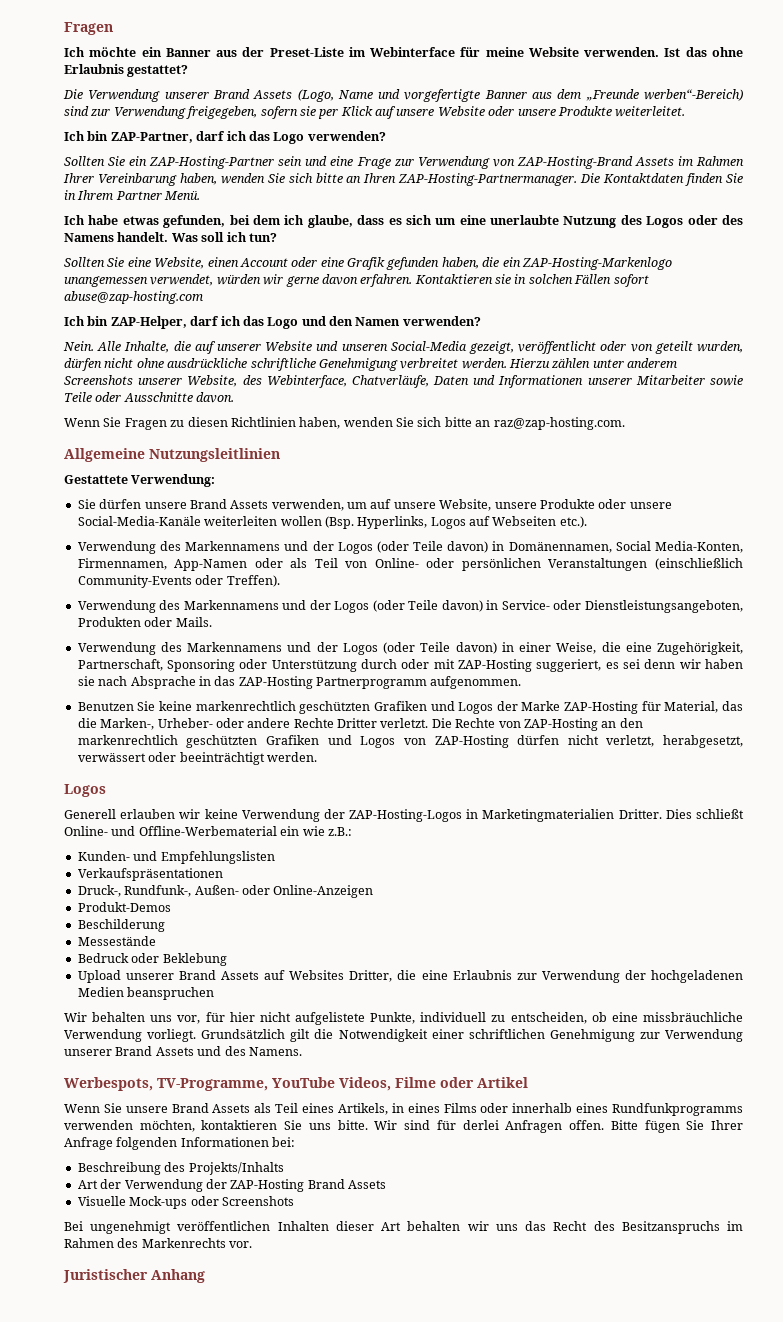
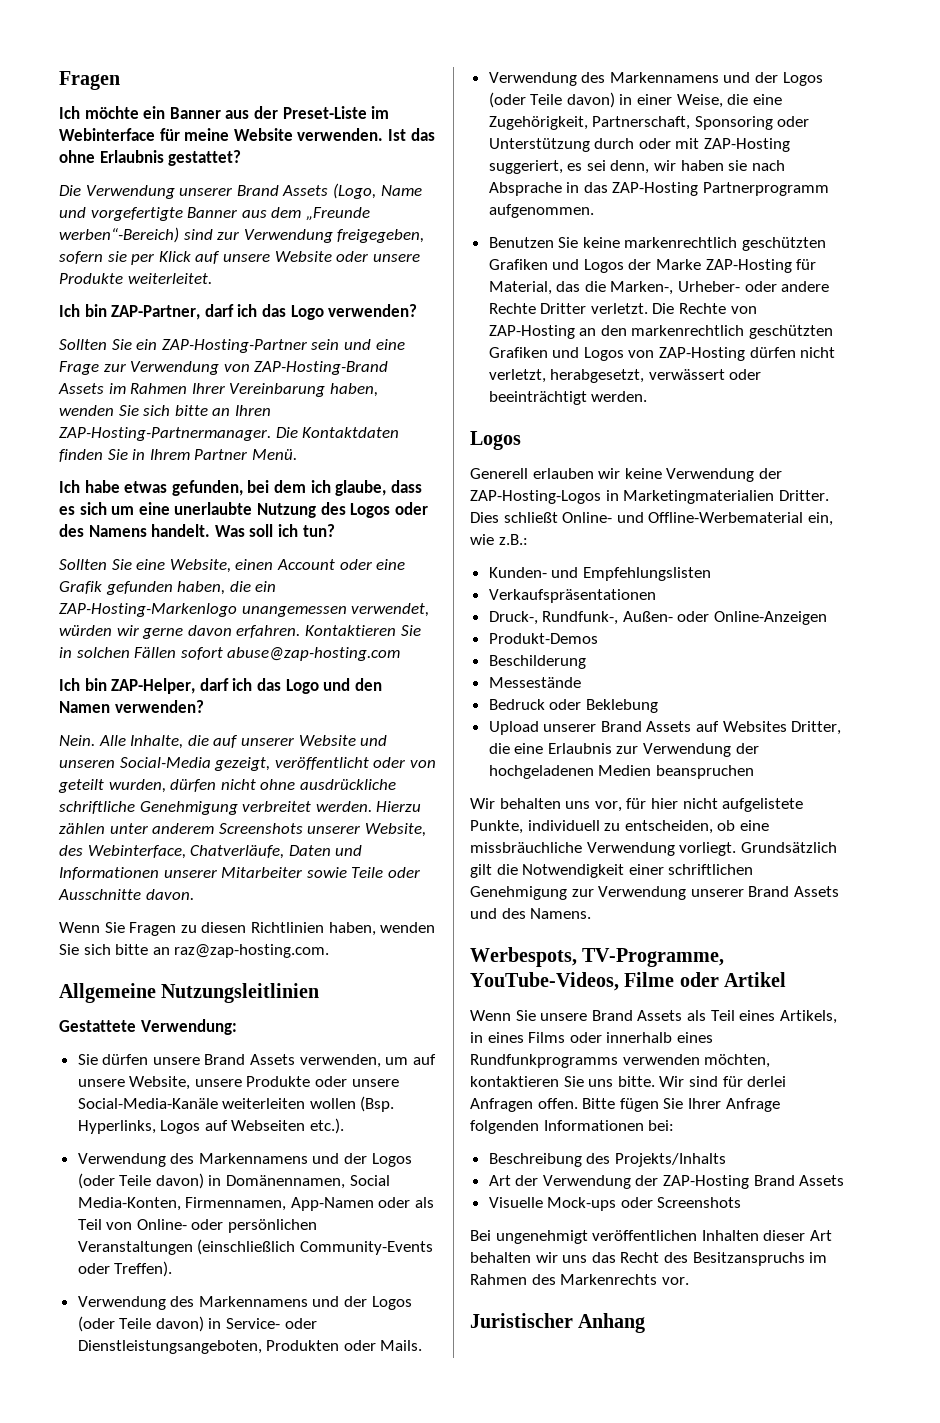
[495,274,511,284] sie -> [400,625,421,636] Sie
[644,659,676,669] denn -> [610,160,650,174] denn,
[280,826,300,836] ein -> [807,512,833,526] ein,
[272,1077,391,1091] YouTube Videos, -> [470,972,619,991] YouTube-Videos,

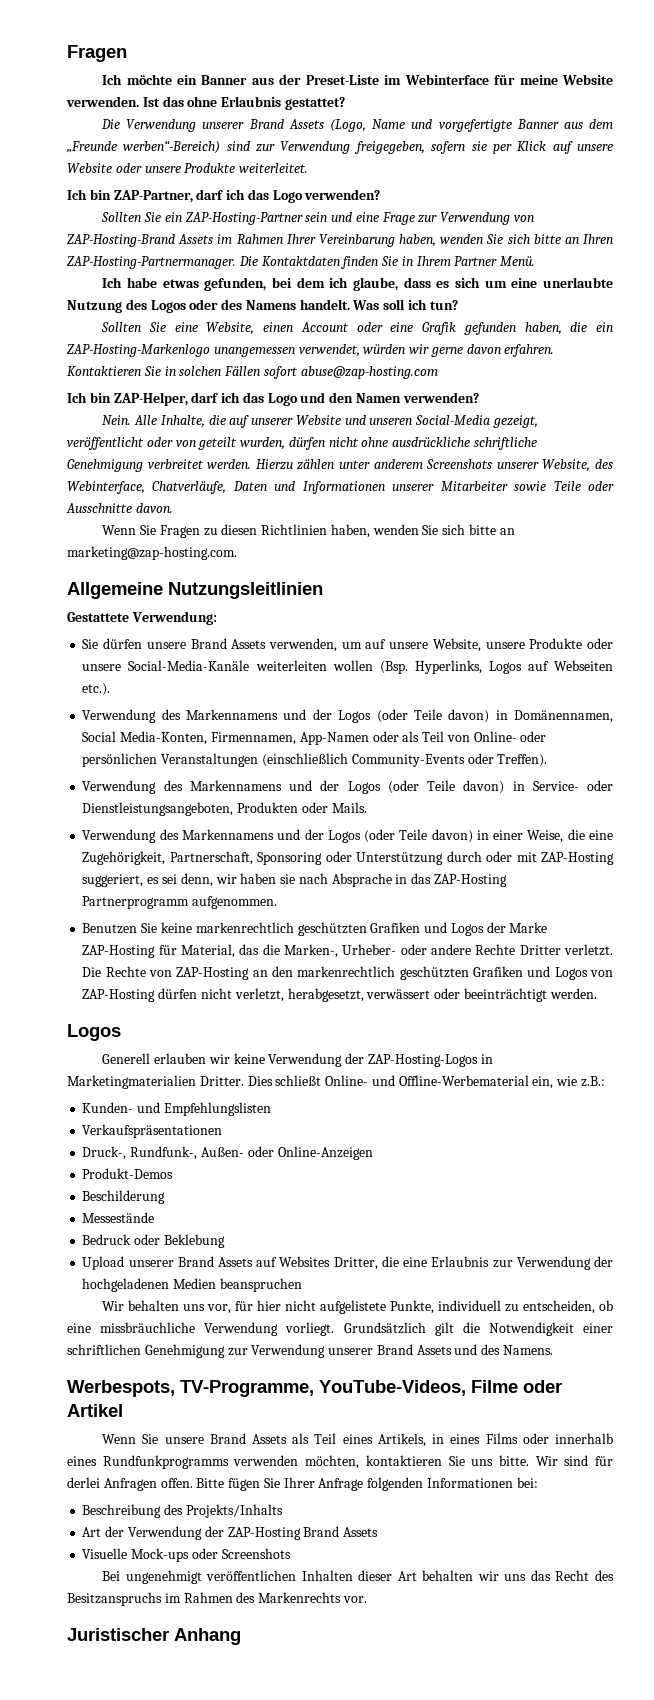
[174,944,330,958] raz@zap-hosting.com. -> [67,546,237,560] marketing@zap-hosting.com.

